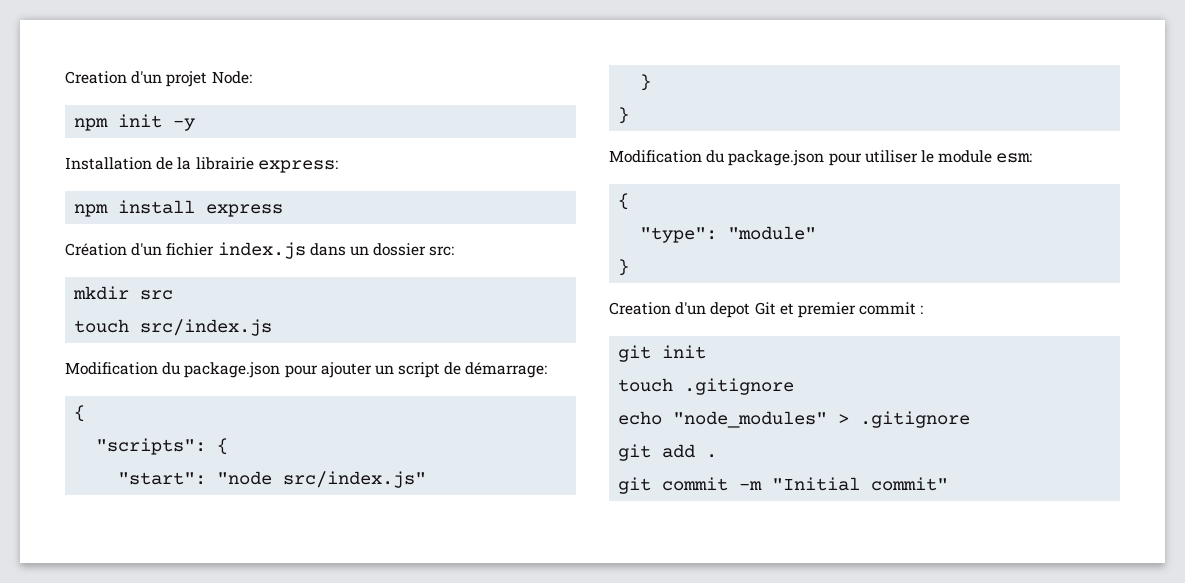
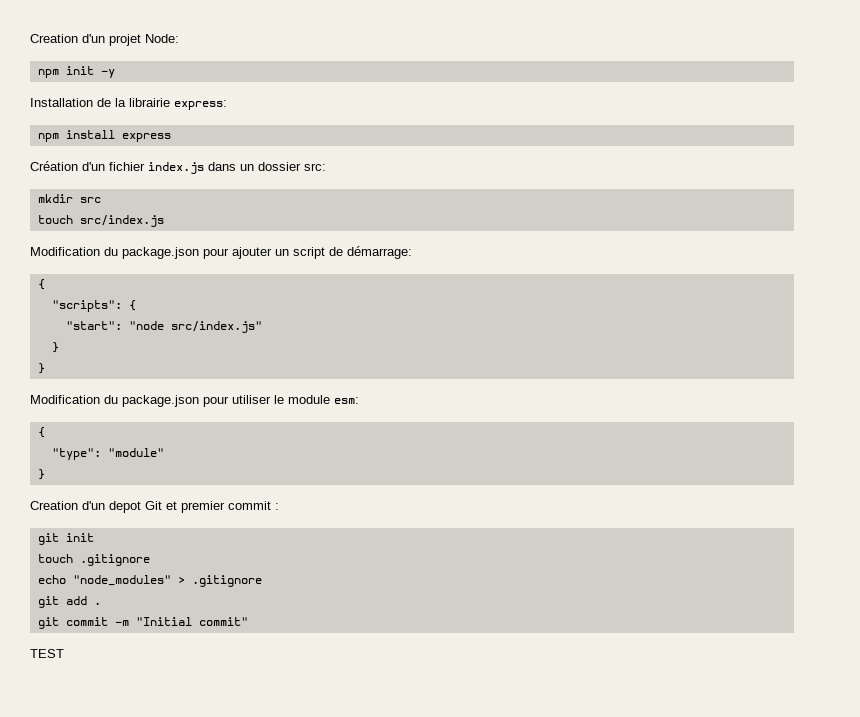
(949, 484) none -> [30,649,64,658] // TEST

